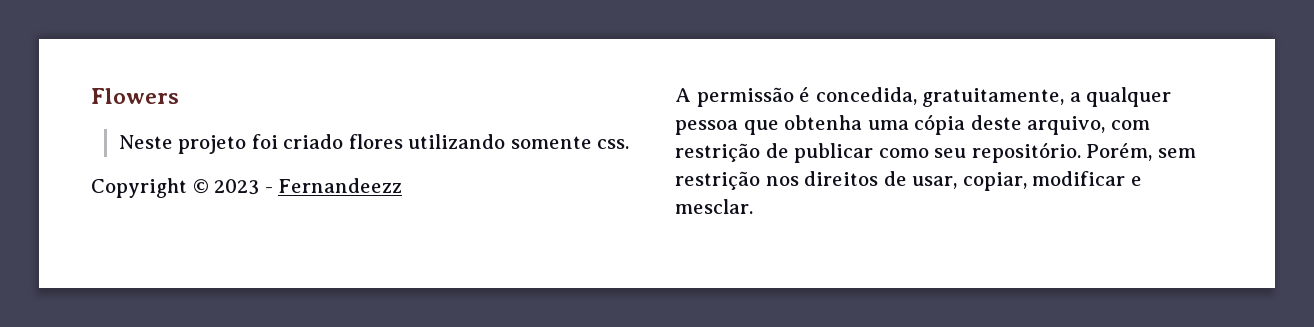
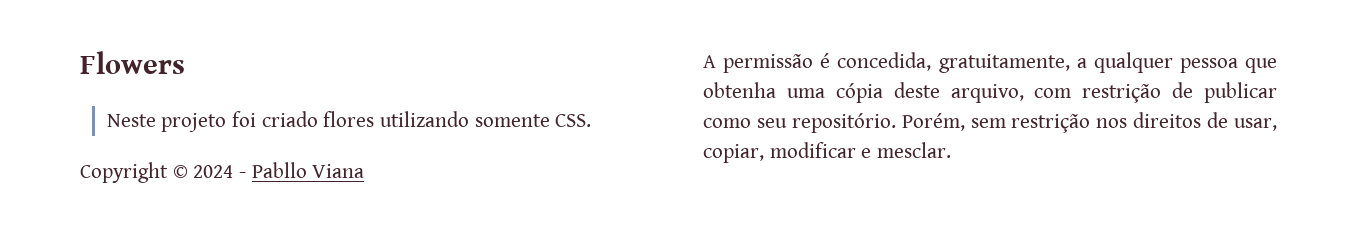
[597,139,630,149] css. -> [555,114,592,127] CSS.
[214,178,403,195] 2023 - Fernandeezz -> [193,162,365,178] 2024 - Pabllo Viana

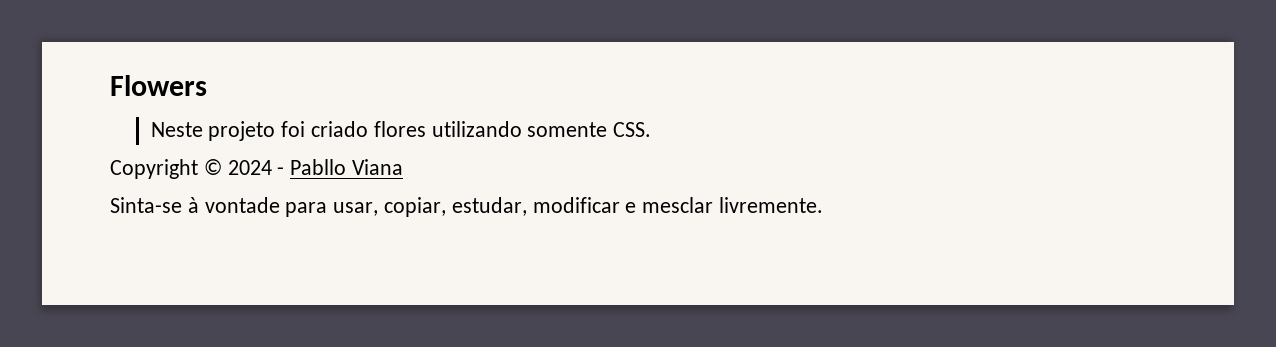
[703,52,1277,73] [703,82,1277,103] [703,112,1229,133] A permissão é concedida, gratuitamente, a qualquer pessoa que obtenha uma cópia deste arquivo, com restrição de publicar como seu repositório. Porém, sem restrição nos direitos de -> [110,197,328,217] Sinta-se à vontade para
(764, 153) none -> [451,197,527,216] estudar,
[877,142,952,158] mesclar. -> [642,197,824,213] mesclar livremente.

